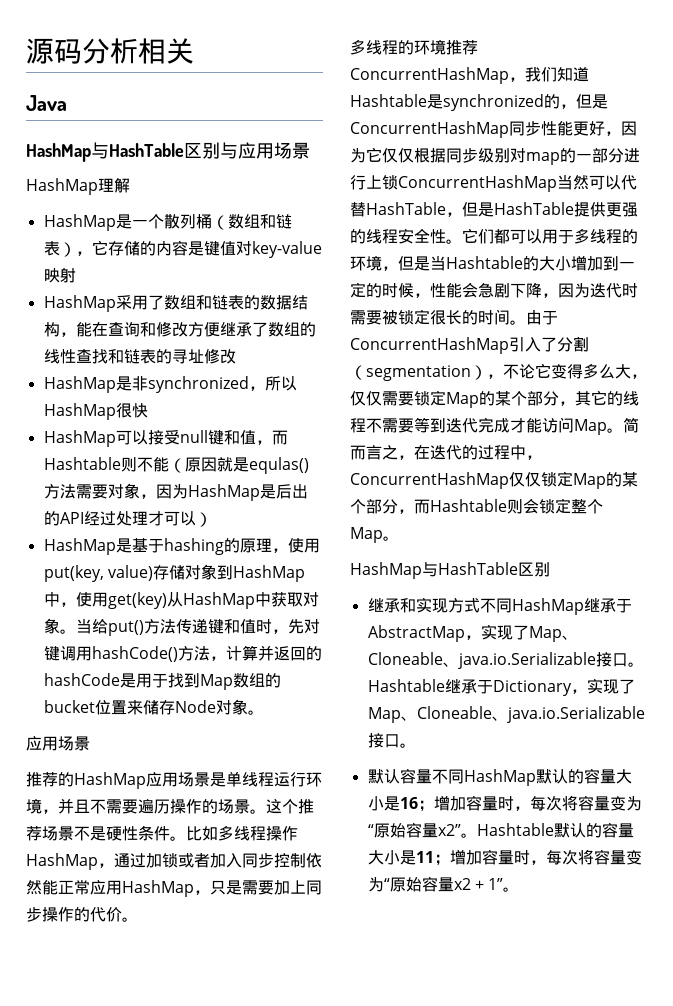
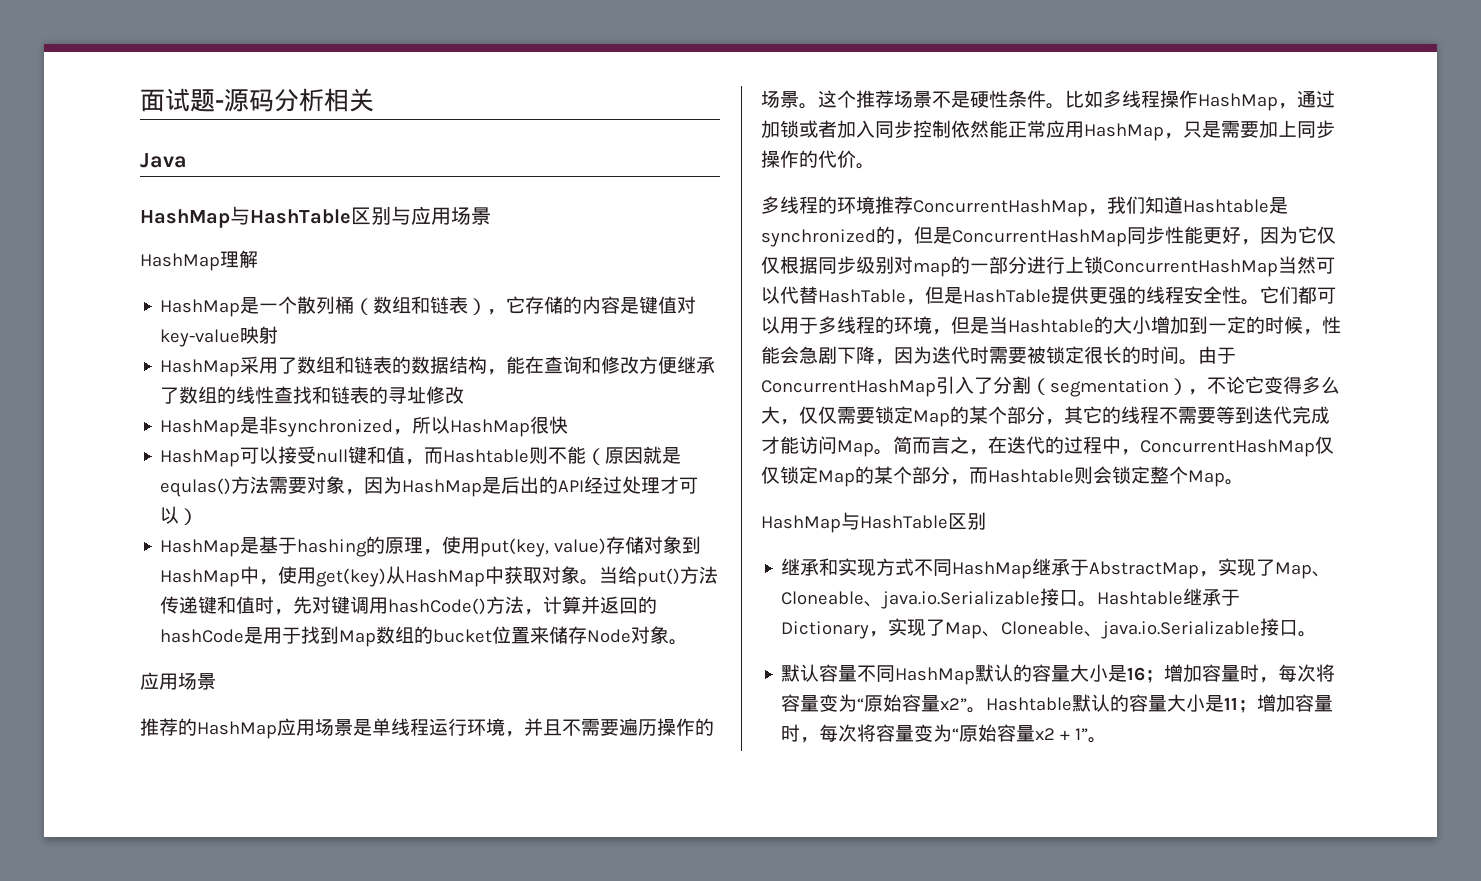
(26, 51) none -> [140,88,224,112] 面试题-

